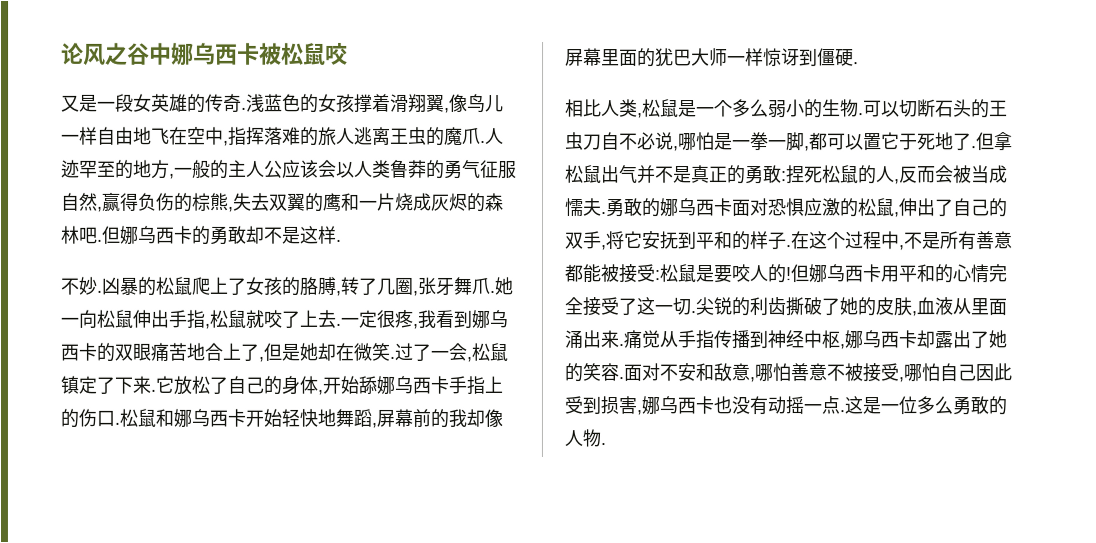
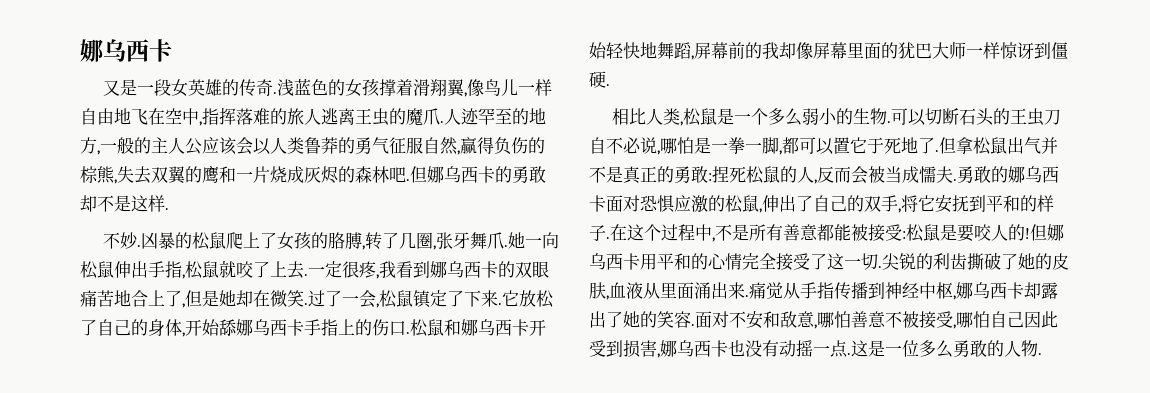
[61,42,348,66] 论风之谷中娜乌西卡被松鼠咬 -> [80,39,172,62] 娜乌西卡

